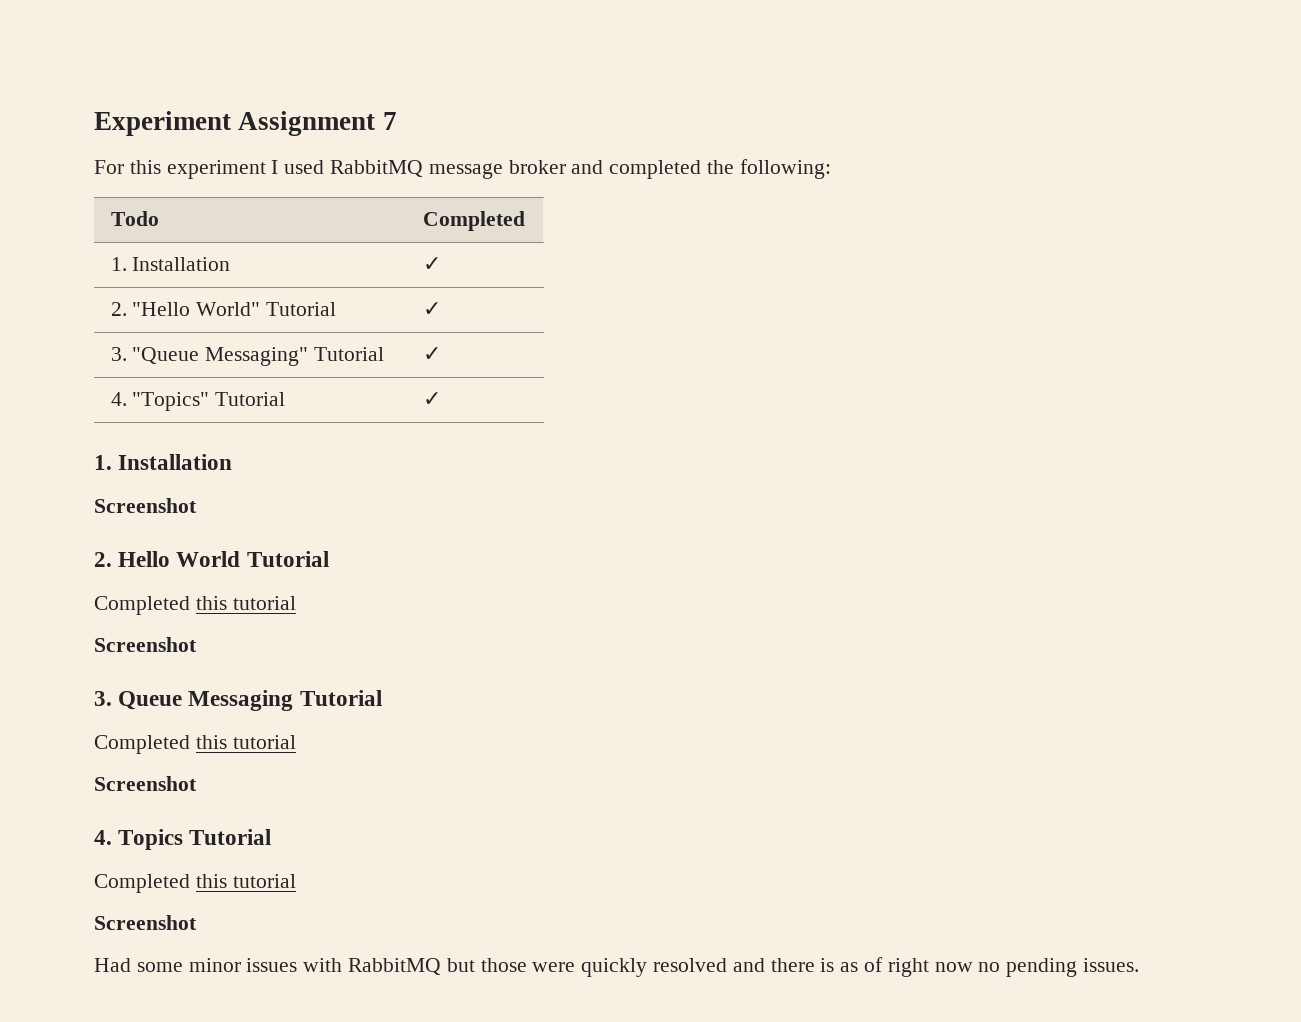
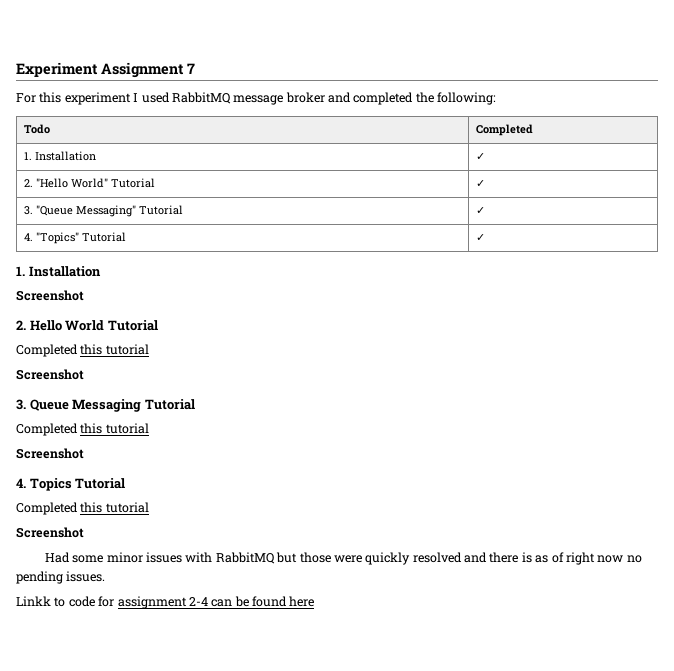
(1140, 965) none -> [16,596,315,609] // Linkk to code for assignment 2-4 can be found here

